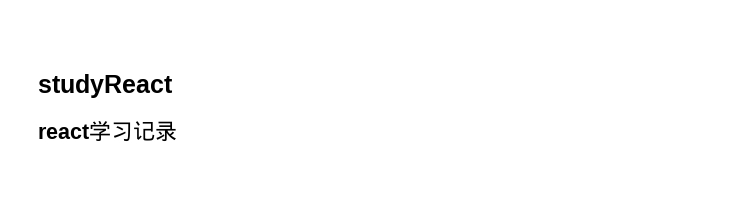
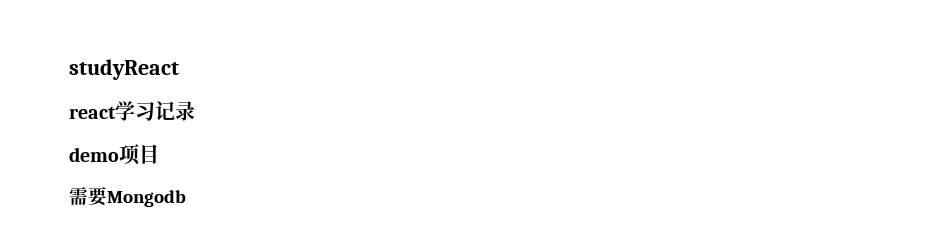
(177, 131) none -> [69,144,159,165] [69,187,186,207] // demo项目 // 需要Mongodb

